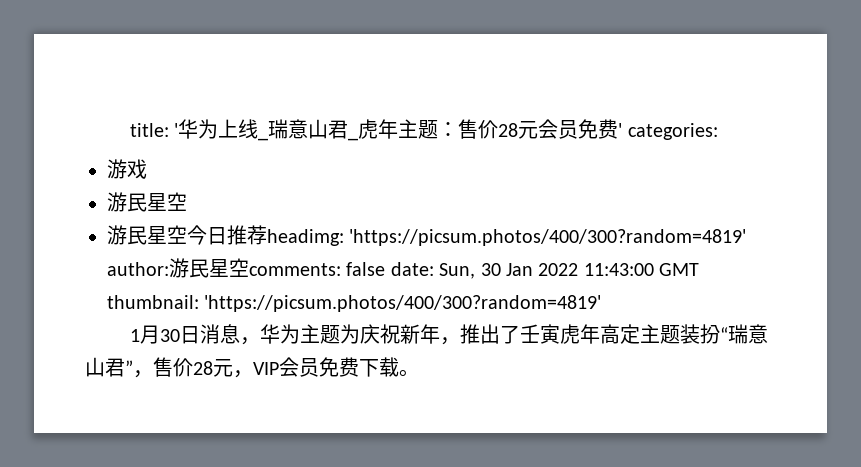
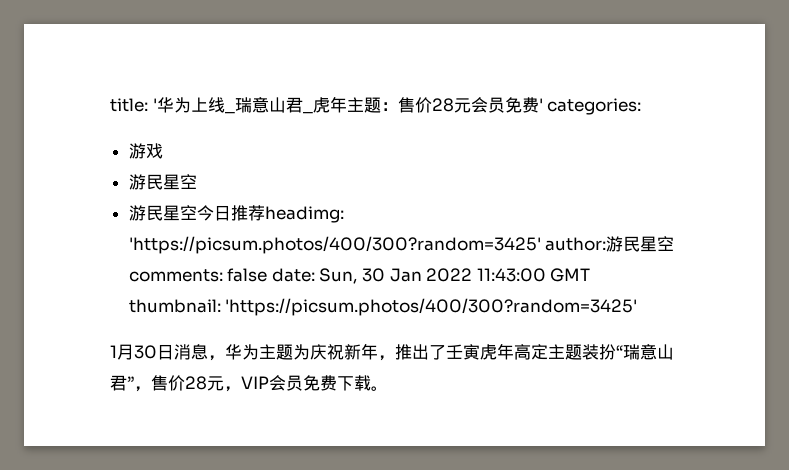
[349,229,747,246] 'https://picsum.photos/400/300?random=4819' -> [128,236,541,254] 'https://picsum.photos/400/300?random=3425'
[204,295,602,312] 'https://picsum.photos/400/300?random=4819' -> [225,298,638,316] 'https://picsum.photos/400/300?random=3425'

